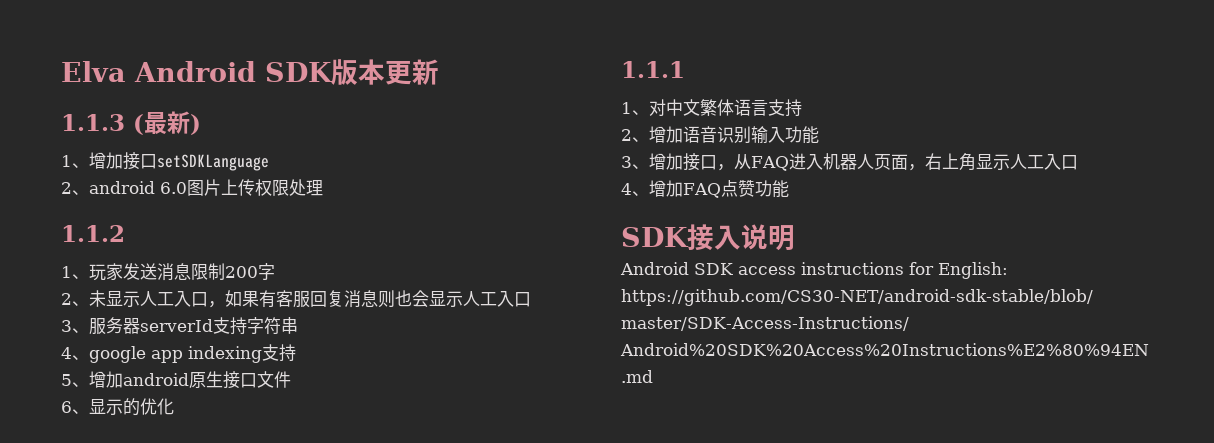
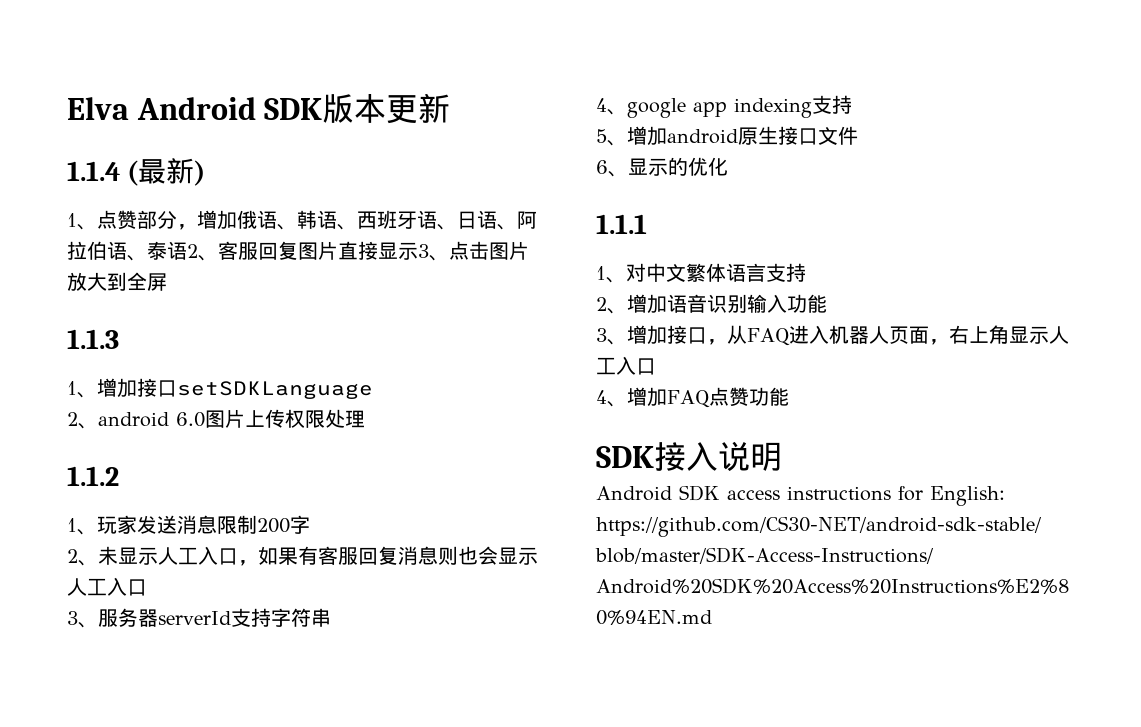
[61,114,125,131] 1.1.3 -> [67,161,120,181] 1.1.4
(201, 124) none -> [67,210,537,230] [67,241,529,261] [67,272,167,291] [67,329,119,349] // 1、点赞部分，增加俄语、韩语、西班牙语、日语、阿拉伯语、泰语2、客服回复图片直接显示3、点击图片放大到全屏 // 1.1.3

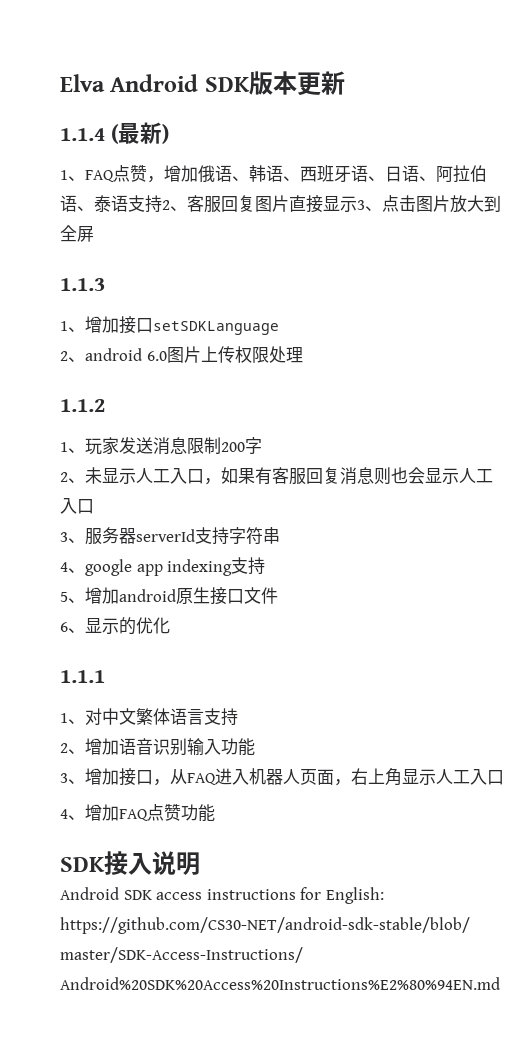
[97,210,177,230] 点赞部分 -> [85,165,147,182] FAQ点赞
(187, 250) none -> [128,195,162,213] 支持

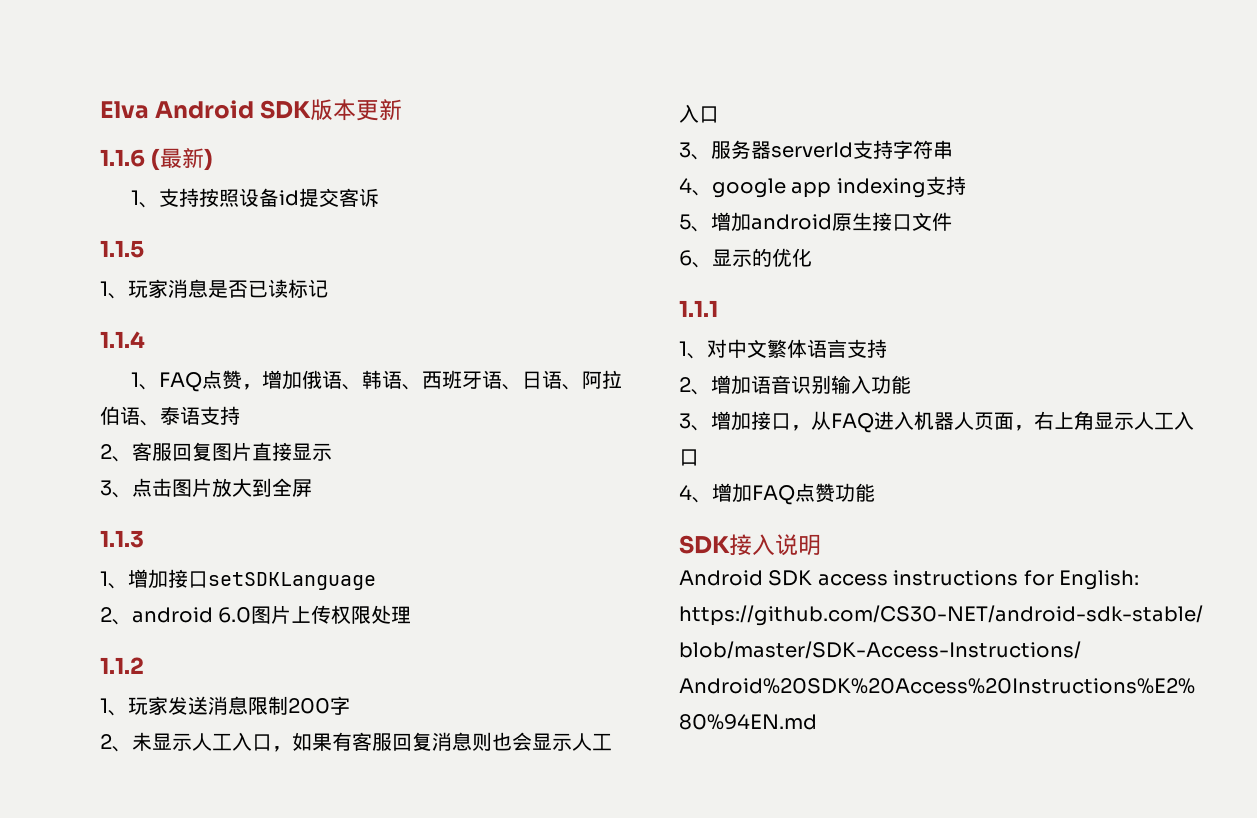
[60,128,105,141] 1.1.4 -> [100,149,145,167] 1.1.6
(169, 134) none -> [130,188,379,208] [100,240,144,258] [100,279,328,299] [100,331,145,348] // 1、支持按照设备id提交客诉 // 1.1.5 // 1、玩家消息是否已读标记 // 1.1.4
(162, 204) none -> (240, 415) //
(357, 204) none -> (332, 452) //

